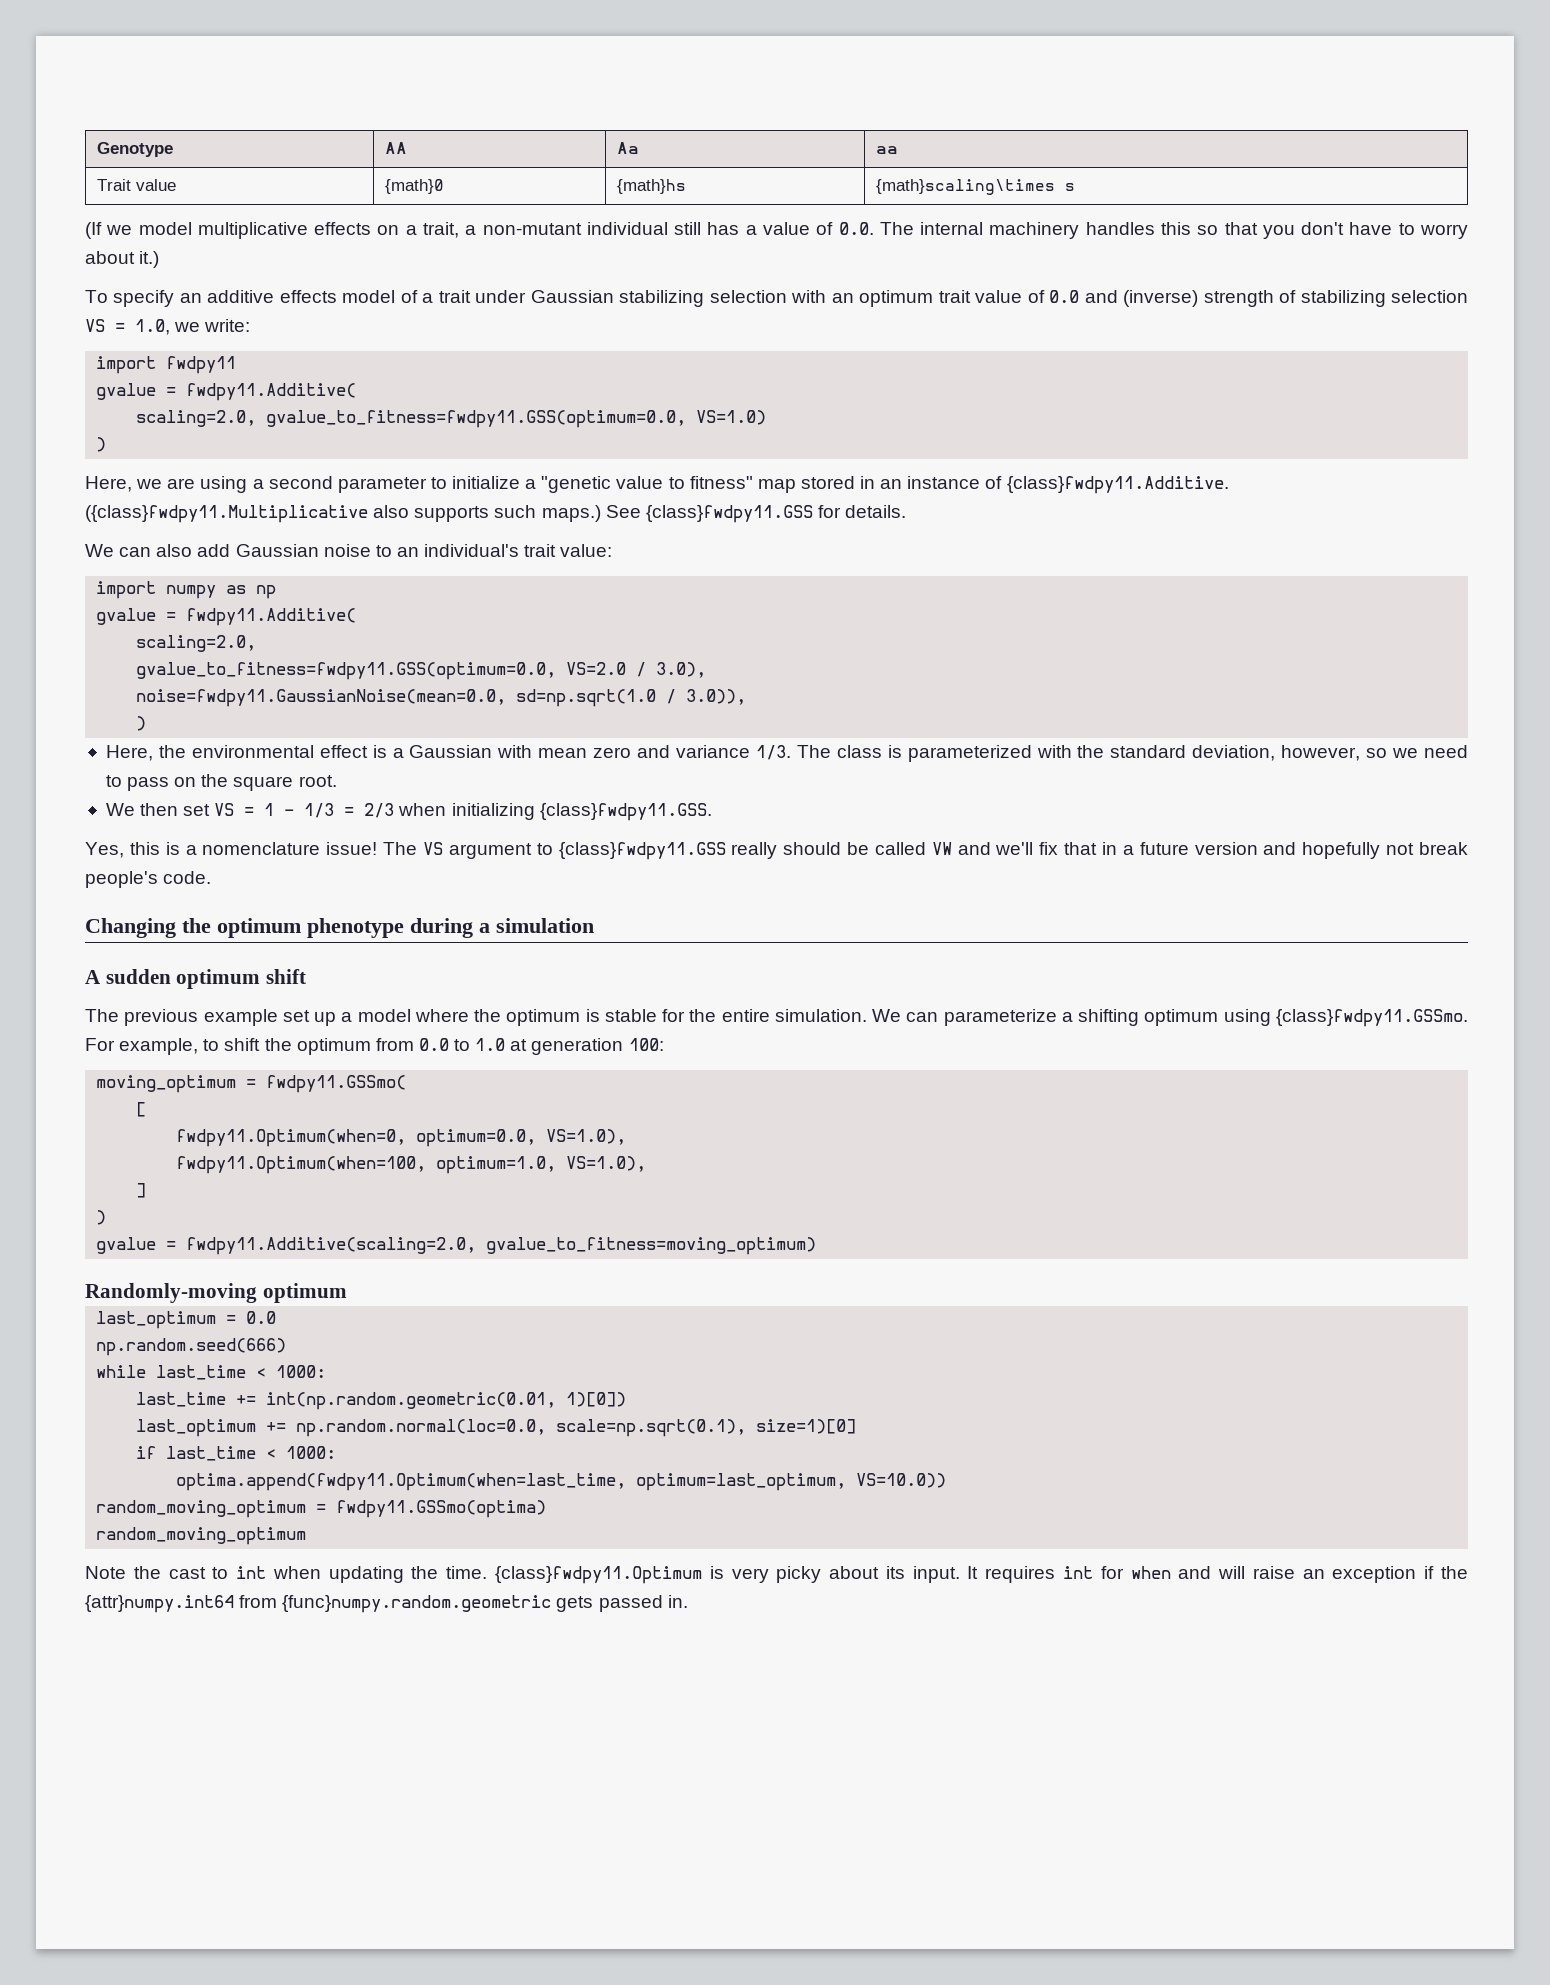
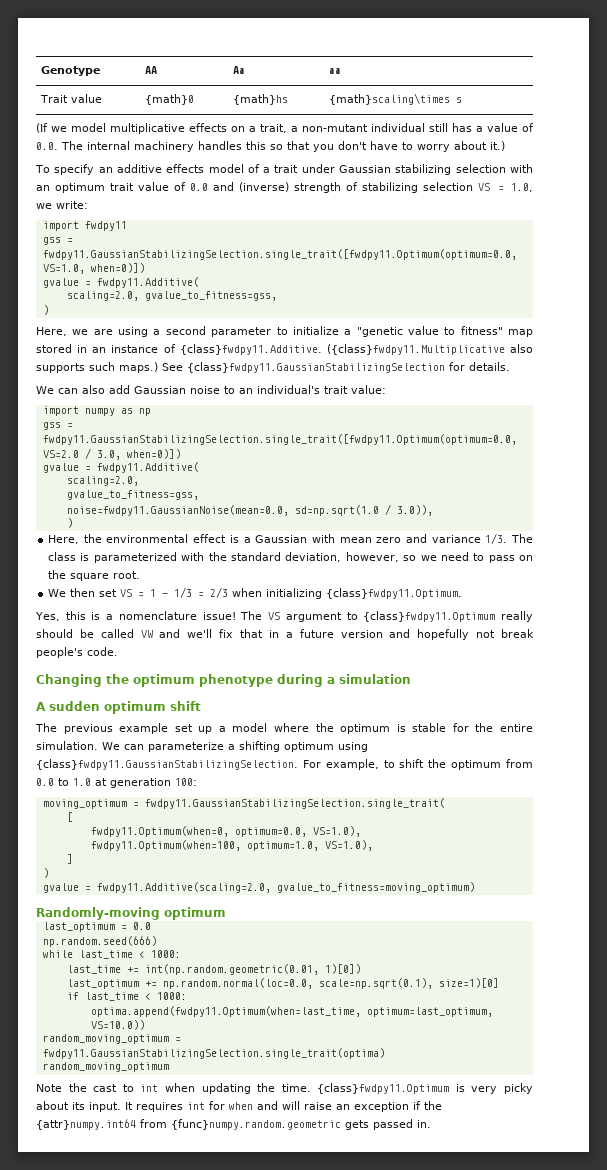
[96,383,357,401] [136,410,767,428] // gvalue = fwdpy11.Additive( // scaling=2.0, gvalue_to_fitness=fwdpy11.GSS(optimum=0.0, VS=1.0) -> [42,237,73,245] [42,249,517,260] [42,263,145,274] [42,277,199,288] [66,291,277,301] // gss = fwdpy11.GaussianStabilizingSelection.single_trait([fwdpy11.Optimum(optimum=0.0, VS=1.0, when=0)]) // gvalue = fwdpy11.Additive( // scaling=2.0, gvalue_to_fitness=gss,
[645,505,813,523] {class}fwdpy11.GSS -> [187,362,445,373] {class}fwdpy11.GaussianStabilizingSelection
(277, 592) none -> [42,422,73,430] [42,434,517,445] [42,448,181,460] // gss = fwdpy11.GaussianStabilizingSelection.single_trait([fwdpy11.Optimum(optimum=0.0, VS=2.0 / 3.0, when=0)])
[136,662,707,680] gvalue_to_fitness=fwdpy11.GSS(optimum=0.0, VS=2.0 / 3.0), -> [66,490,199,500] gvalue_to_fitness=gss,
[539,803,712,821] {class}fwdpy11.GSS. -> [326,588,463,599] {class}fwdpy11.Optimum.
[558,842,726,860] {class}fwdpy11.GSS -> [363,611,496,622] {class}fwdpy11.Optimum
[1276,1009,1468,1027] {class}fwdpy11.GSSmo. -> [36,759,298,770] {class}fwdpy11.GaussianStabilizingSelection.
[266,1075,407,1093] fwdpy11.GSSmo( -> [144,798,445,809] fwdpy11.GaussianStabilizingSelection.single_trait(
[336,1500,547,1518] fwdpy11.GSSmo(optima) -> [42,1048,385,1059] fwdpy11.GaussianStabilizingSelection.single_trait(optima)

